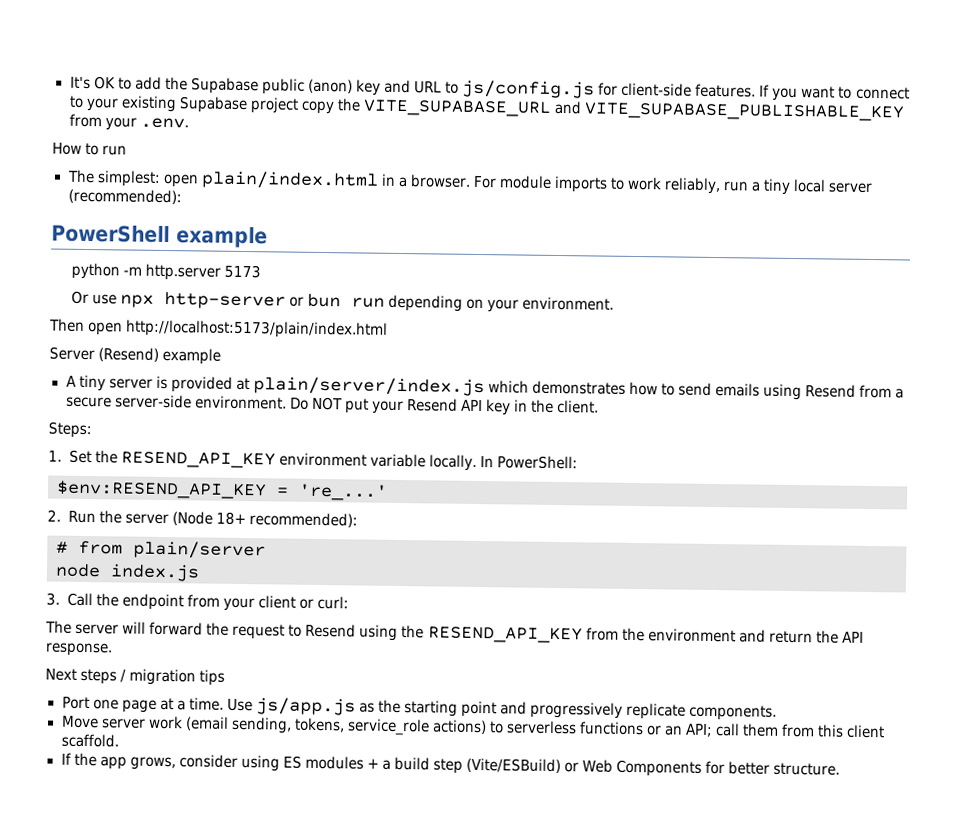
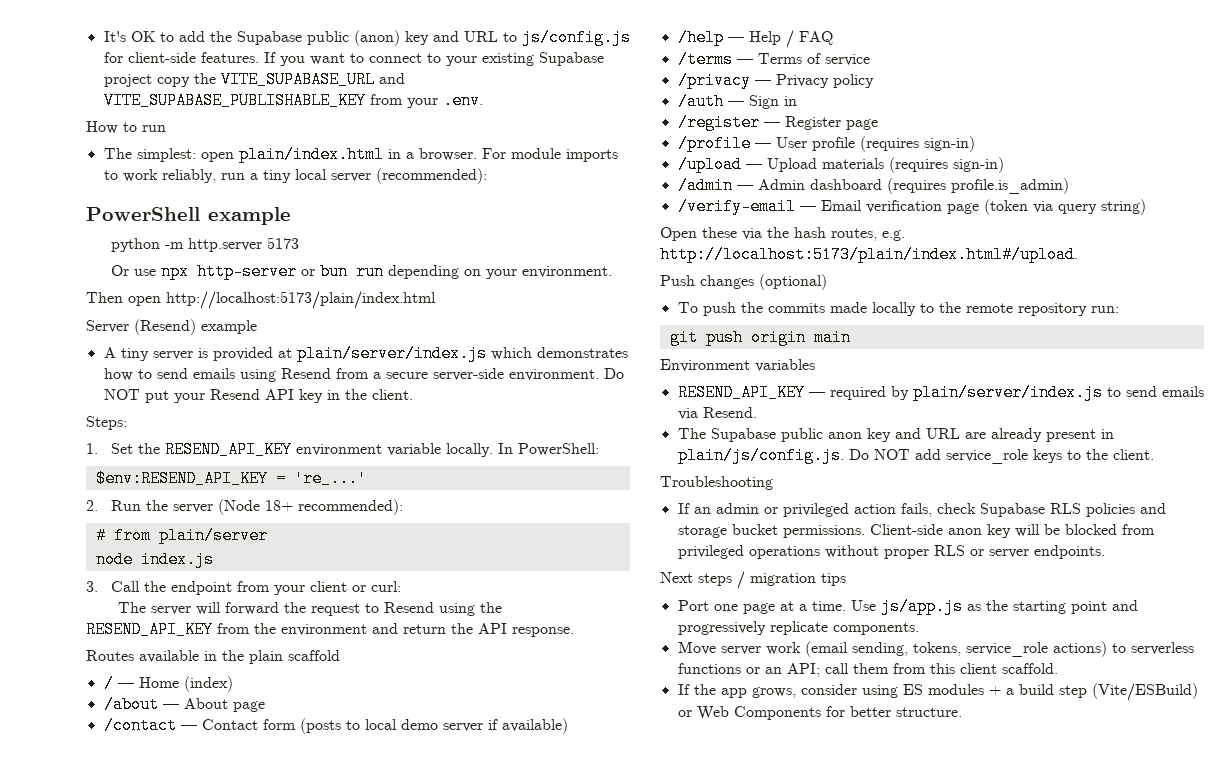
(113, 649) none -> [86,650,340,664] [103,675,233,692] [103,696,265,713] [103,717,568,734] [677,29,833,48] [677,51,870,68] [677,72,874,89] [677,93,797,110] [677,114,878,131] [677,135,975,152] [677,156,1004,173] [677,177,1069,194] [677,198,1146,215] [660,227,905,241] [660,246,1078,263] [660,274,827,290] [677,302,1119,316] [669,329,851,346] [660,359,815,372] [677,384,1204,401] [677,407,757,420] [677,428,1114,442] [677,447,1154,464] [660,476,773,490] [677,503,1166,517] [677,524,1155,538] [677,545,1105,559] // Routes available in the plain scaffold // / — Home (index) // /about — About page // /contact — Contact form (posts to local demo server if available) // /help — Help / FAQ // /terms — Terms of service // /privacy — Privacy policy // /auth — Sign in // /register — Register page // /profile — User profile (requires sign-in) // /upload — Upload materials (requires sign-in) // /admin — Admin dashboard (requires profile.is_admin) // /verify-email — Email verification page (token via query string) // Open these via the hash routes, e.g. http://localhost:5173/plain/index.html#/upload. // Push changes (optional) // To push the commits made locally to the remote repository run: // git push origin main // Environment variables // RESEND_API_KEY — required by plain/server/index.js to send emails via Resend. // The Supabase public anon key and URL are already present in plain/js/config.js. Do NOT add service_role keys to the client. // Troubleshooting // If an admin or privileged action fails, check Supabase RLS policies and storage bucket permissions. Client-side anon key will be blocked from privileged operations without proper RLS or server endpoints.

